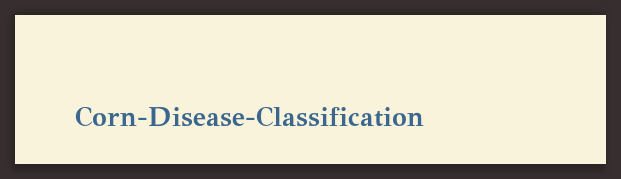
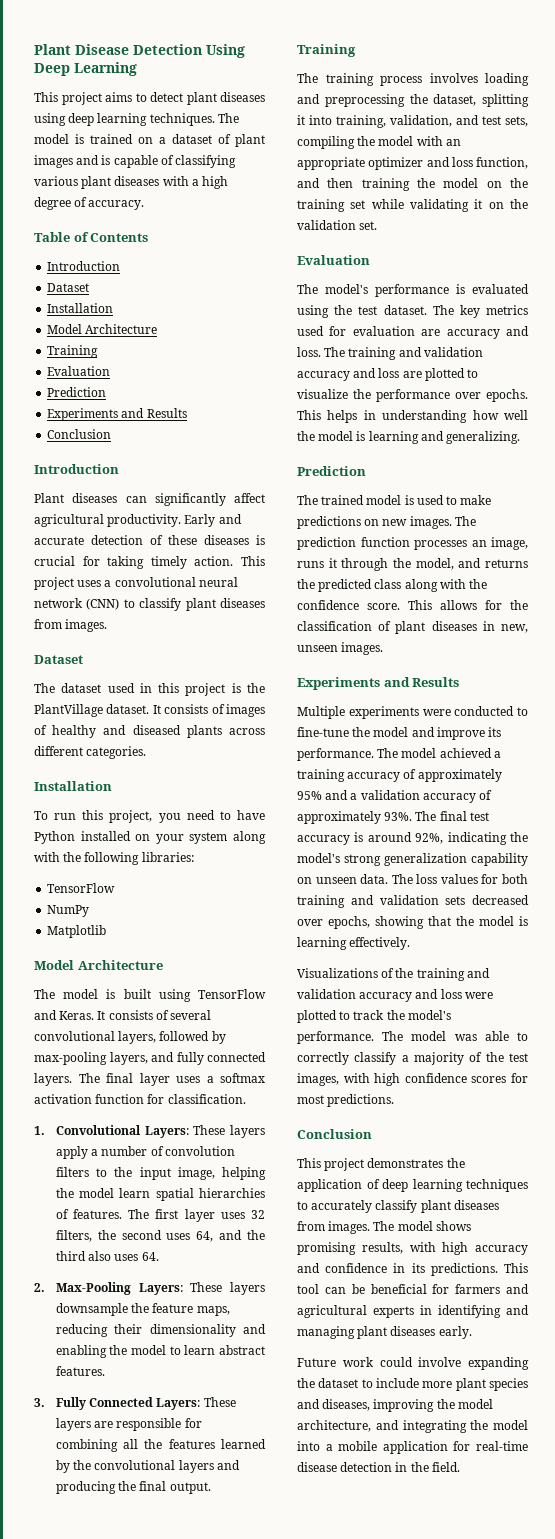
[75,106,424,127] Corn-Disease-Classification -> [34,44,245,58] [34,62,137,76] [34,92,265,105] [34,113,239,126] [34,134,265,147] [34,155,237,168] [34,176,229,189] [34,197,145,210] [34,232,149,242] [47,261,121,271] [47,283,90,292] [47,303,114,313] [47,324,158,334] [47,345,99,358] [47,366,111,376] [47,387,107,397] [47,408,187,421] [47,429,112,439] [34,464,119,474] [34,493,265,506] [34,514,242,527] [34,535,265,545] [34,556,265,569] [34,577,238,590] [34,598,265,611] [34,619,108,632] [34,655,83,664] [34,683,265,696] [34,704,265,717] [34,725,265,738] [34,746,147,759] [34,781,112,791] [34,810,265,823] [34,831,266,844] [34,852,194,865] [47,883,116,893] [47,905,90,917] [47,925,107,938] [34,960,163,970] [34,989,266,1002] [34,1010,212,1020] [34,1031,226,1044] [34,1052,266,1065] [34,1073,265,1086] [34,1094,246,1104] [34,1125,265,1138] [55,1146,235,1159] [55,1167,266,1180] [55,1188,265,1201] [55,1209,265,1222] [55,1230,265,1242] [55,1251,159,1261] [34,1282,265,1295] [55,1303,230,1316] [55,1324,266,1337] [55,1345,265,1358] [55,1366,105,1376] [34,1397,236,1410] [55,1418,202,1431] [55,1439,266,1452] [55,1460,240,1473] [55,1481,211,1494] [297,44,356,57] [297,73,529,86] [297,94,529,107] [297,115,528,128] [297,136,461,149] [297,157,528,170] [297,178,528,191] [297,199,528,212] [297,220,378,230] [297,255,370,265] [297,284,529,297] [297,305,528,318] [297,326,529,339] [297,347,483,360] [297,368,479,381] [297,389,528,402] [297,410,528,423] [297,431,521,444] [297,466,366,476] [297,495,492,505] [297,516,476,529] [297,537,528,550] [297,558,528,571] [297,579,488,592] [297,600,528,610] [297,621,528,634] [297,642,384,655] [297,677,460,690] [297,706,528,719] [297,727,502,740] [297,748,501,761] [297,769,502,782] [297,790,493,803] [297,811,489,824] [297,832,528,845] [297,853,528,866] [297,874,528,884] [297,895,529,908] [297,916,528,929] [297,937,411,950] [297,968,490,981] [297,989,493,1002] [297,1010,451,1023] [297,1031,528,1044] [297,1052,528,1065] [297,1073,528,1086] [297,1094,395,1107] [297,1129,372,1139] [297,1158,465,1171] [297,1179,528,1192] [297,1200,499,1213] [297,1221,471,1234] [297,1242,528,1255] [297,1263,528,1276] [297,1284,529,1294] [297,1305,529,1318] [297,1326,472,1339] [297,1357,529,1370] [297,1378,528,1391] [297,1399,493,1412] [297,1420,528,1433] [297,1441,528,1454] [297,1462,460,1472] Plant Disease Detection Using Deep Learning // This project aims to detect plant diseases using deep learning techniques. The model is trained on a dataset of plant images and is capable of classifying various plant diseases with a high degree of accuracy. // Table of Contents // Introduction // Dataset // Installation // Model Architecture // Training // Evaluation // Prediction // Experiments and Results // Conclusion // Introduction // Plant diseases can significantly affect agricultural productivity. Early and accurate detection of these diseases is crucial for taking timely action. This project uses a convolutional neural network (CNN) to classify plant diseases from images. // Dataset // The dataset used in this project is the PlantVillage dataset. It consists of images of healthy and diseased plants across different categories. // Installation // To run this project, you need to have Python installed on your system along with the following libraries: // TensorFlow // NumPy // Matplotlib // Model Architecture // The model is built using TensorFlow and Keras. It consists of several convolutional layers, followed by max-pooling layers, and fully connected layers. The final layer uses a softmax activation function for classification. // 1. Convolutional Layers: These layers apply a number of convolution filters to the input image, helping the model learn spatial hierarchies of features. The first layer uses 32 filters, the second uses 64, and the third also uses 64. // 2. Max-Pooling Layers: These layers downsample the feature maps, reducing their dimensionality and enabling the model to learn abstract features. // 3. Fully Connected Layers: These layers are responsible for combining all the features learned by the convolutional layers and producing the final output. // Training // The training process involves loading and preprocessing the dataset, splitting it into training, validation, and test sets, compiling the model with an appropriate optimizer and loss function, and then training the model on the training set while validating it on the validation set. // Evaluation // The model's performance is evaluated using the test dataset. The key metrics used for evaluation are accuracy and loss. The training and validation accuracy and loss are plotted to visualize the performance over epochs. This helps in understanding how well the model is learning and generalizing. // Prediction // The trained model is used to make predictions on new images. The prediction function processes an image, runs it through the model, and returns the predicted class along with the confidence score. This allows for the classification of plant diseases in new, unseen images. // Experiments and Results // Multiple experiments were conducted to fine-tune the model and improve its performance. The model achieved a training accuracy of approximately 95% and a validation accuracy of approximately 93%. The final test accuracy is around 92%, indicating the model's strong generalization capability on unseen data. The loss values for both training and validation sets decreased over epochs, showing that the model is learning effectively. // Visualizations of the training and validation accuracy and loss were plotted to track the model's performance. The model was able to correctly classify a majority of the test images, with high confidence scores for most predictions. // Conclusion // This project demonstrates the application of deep learning techniques to accurately classify plant diseases from images. The model shows promising results, with high accuracy and confidence in its predictions. This tool can be beneficial for farmers and agricultural experts in identifying and managing plant diseases early. // Future work could involve expanding the dataset to include more plant species and diseases, improving the model architecture, and integrating the model into a mobile application for real-time disease detection in the field.

